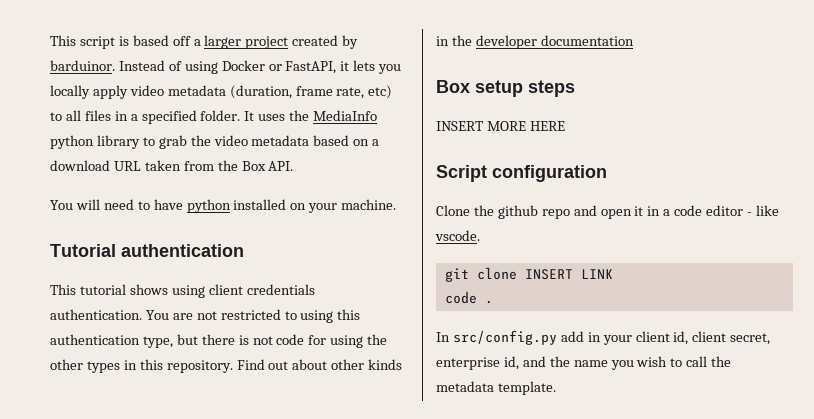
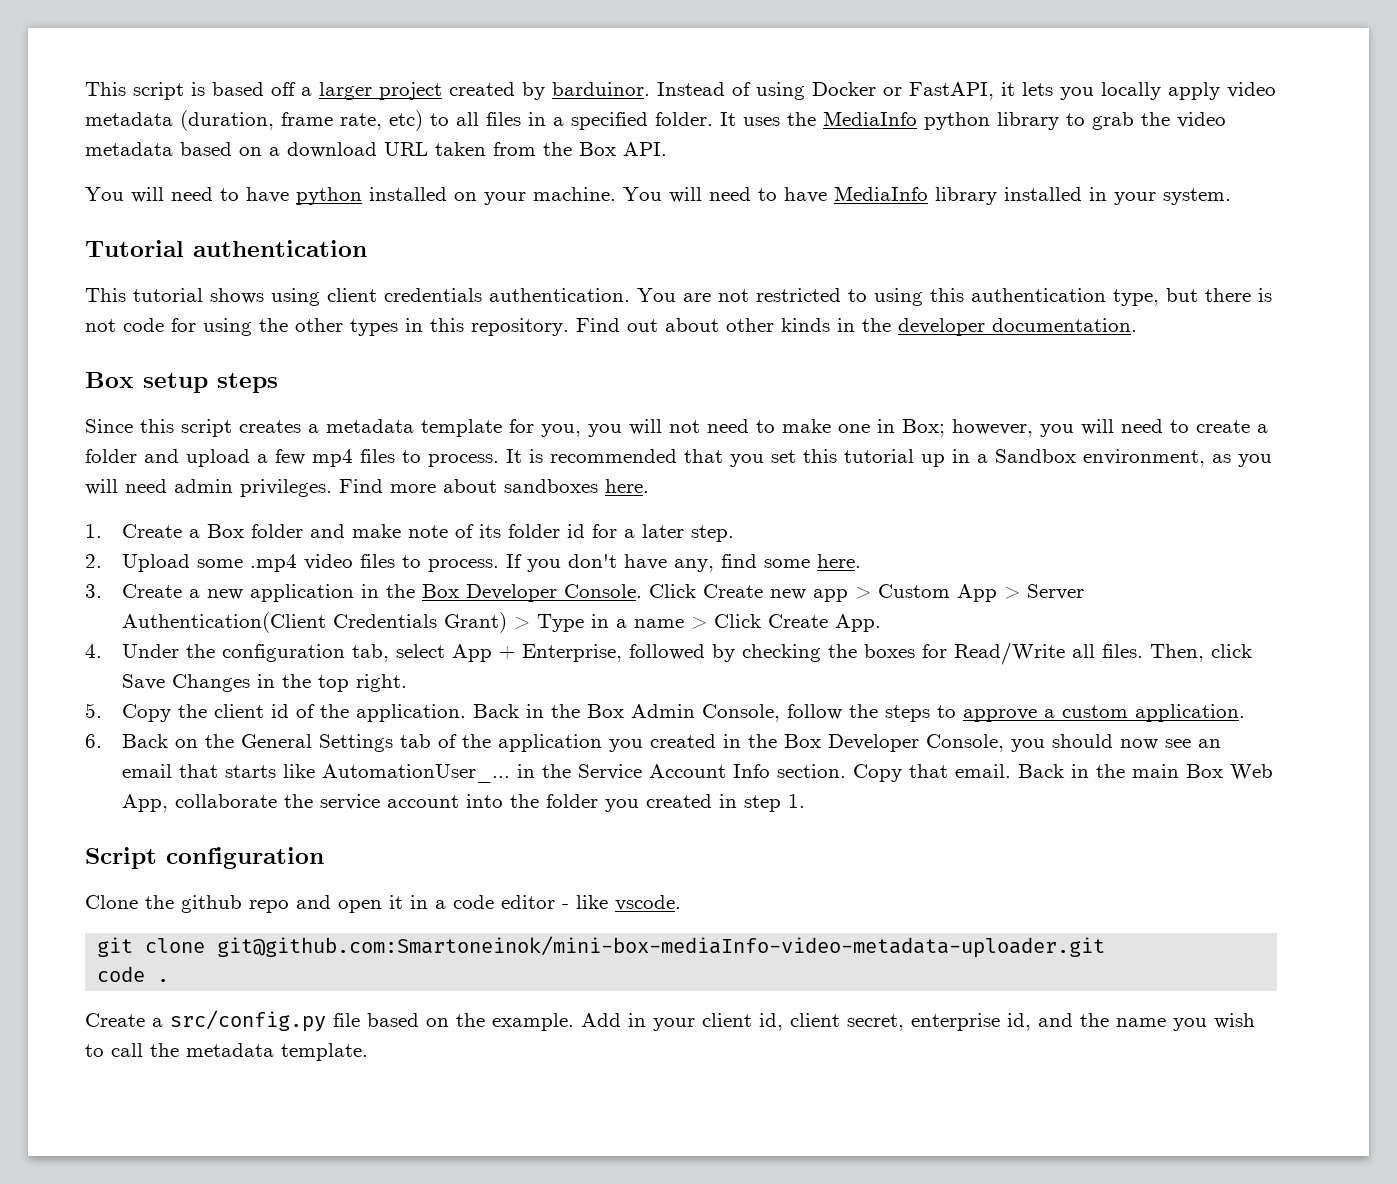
(397, 204) none -> [623,186,1231,205] You will need to have MediaInfo library installed in your system.
[540,35,634,46] documentation -> [992,318,1137,332] documentation.
[436,121,565,131] INSERT MORE HERE -> [85,419,1268,437] [85,449,1272,467] [85,479,649,497] [85,524,734,542] [85,554,861,572] [85,584,1084,602] [121,612,881,633] [85,642,1252,665] [121,674,407,692] [85,703,1245,722] [85,734,1221,752] [121,764,1273,783] [121,794,805,812] Since this script creates a metadata template for you, you will not need to make one in Box; however, you will need to create a folder and upload a few mp4 files to process. It is recommended that you set this tutorial up in a Sandbox environment, as you will need admin privileges. Find more about sandboxes here. // 1. Create a Box folder and make note of its folder id for a later step. // 2. Upload some .mp4 video files to process. If you don't have any, find some here. // 3. Create a new application in the Box Developer Console. Click Create new app > Custom App > Server Authentication(Client Credentials Grant) > Type in a name > Click Create App. // 4. Under the configuration tab, select App + Enterprise, followed by checking the boxes for Read/Write all files. Then, click Save Changes in the top right. // 5. Copy the client id of the application. Back in the Box Admin Console, follow the steps to approve a custom application. // 6. Back on the General Settings tab of the application you created in the Box Developer Console, you should now see an email that starts like AutomationUser_... in the Service Account Info section. Copy that email. Back in the main Box Web App, collaborate the service account into the folder you created in step 1.
[524,269,613,280] INSERT LINK -> [217,936,1106,958] git@github.com:Smartoneinok/mini-box-mediaInfo-video-metadata-uploader.git
[436,330,584,345] In src/config.py add -> [85,1010,621,1032] Create a src/config.py file based on the example. Add

